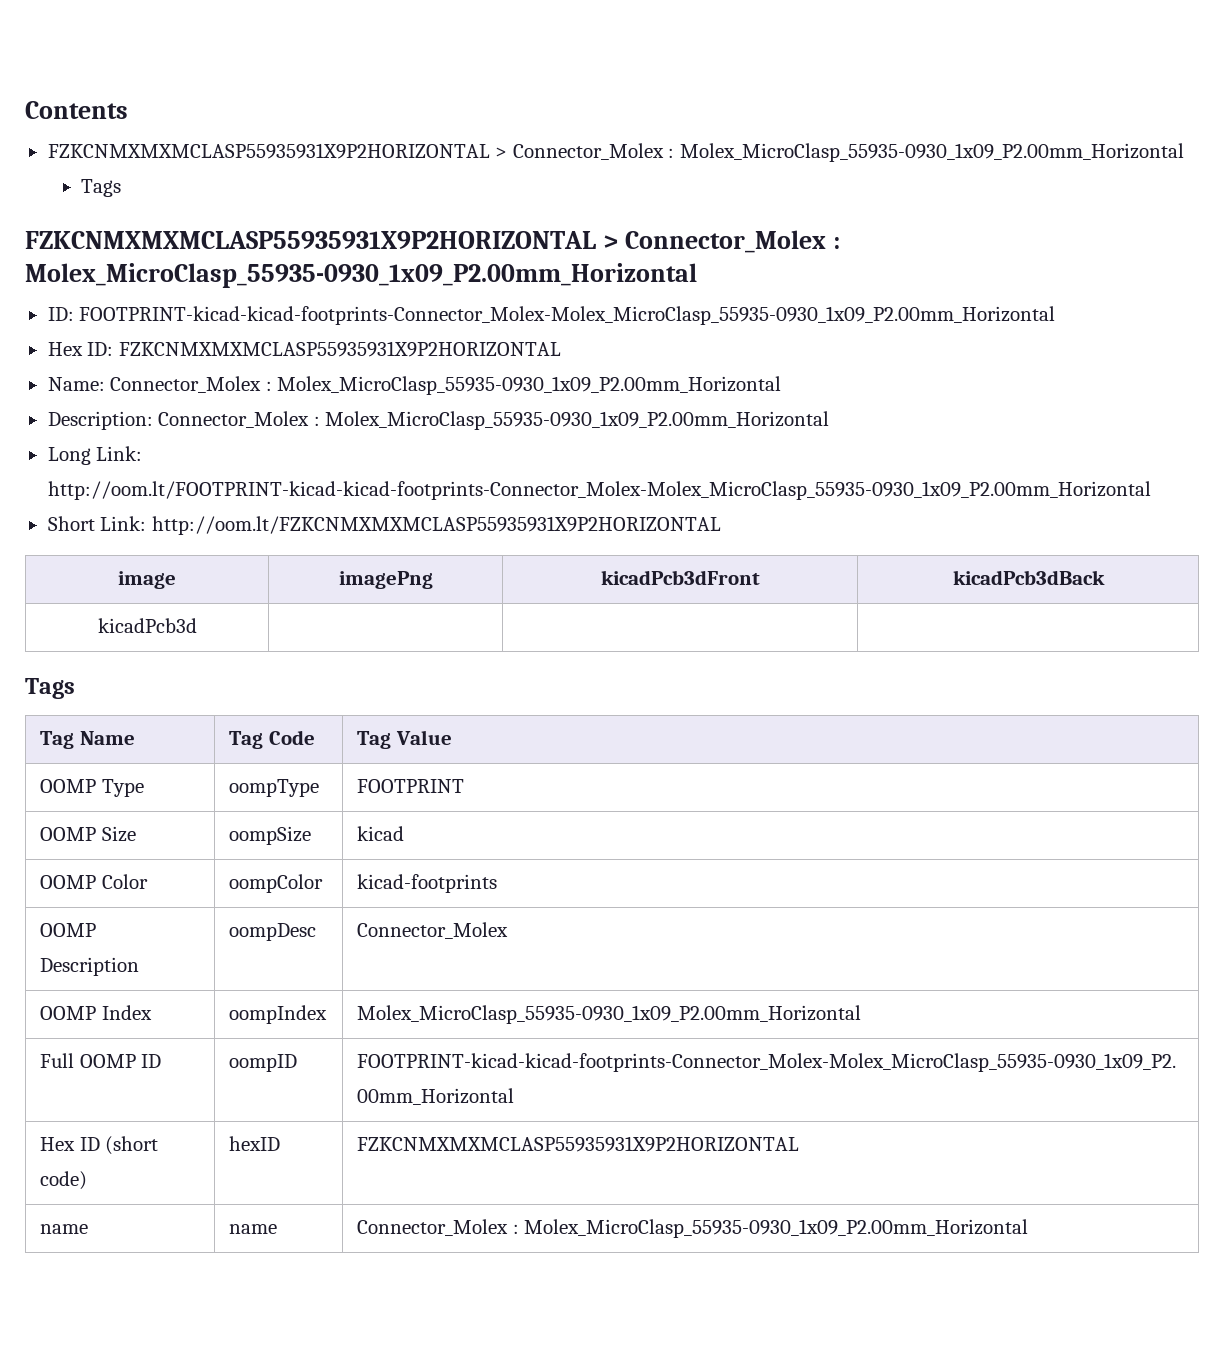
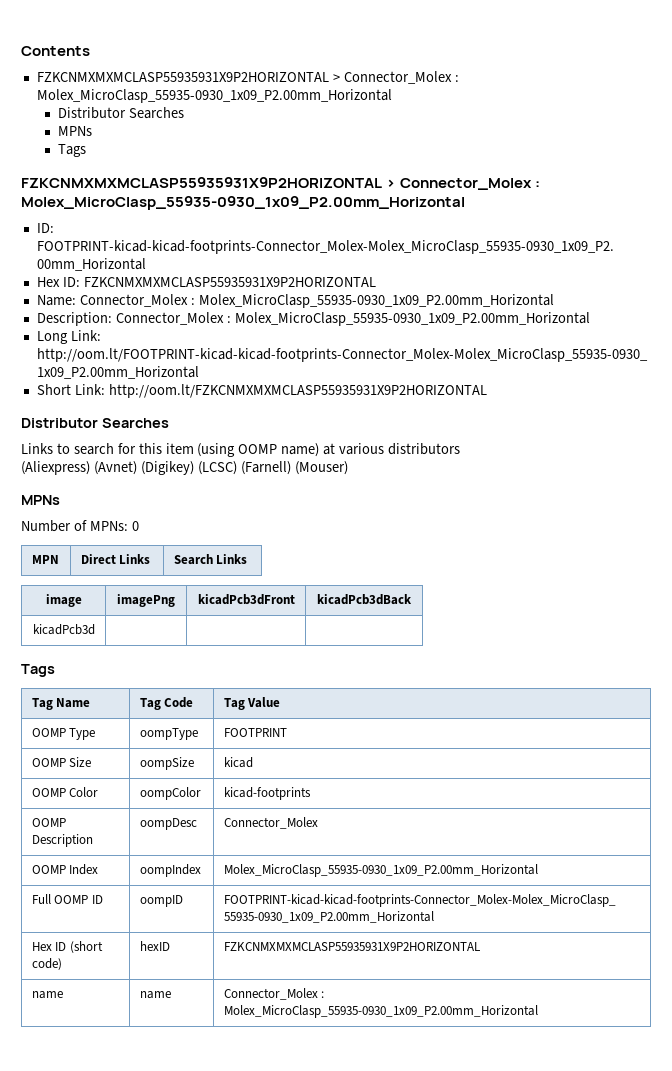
(1184, 152) none -> [57,107,184,119] [57,126,92,136] // Distributor Searches // MPNs
(721, 525) none -> [21,418,169,428] [21,443,461,457] [21,461,348,475] [21,495,60,505] [21,520,139,532] [31,555,59,564] [80,554,151,564] [173,554,248,565] // Distributor Searches // Links to search for this item (using OOMP name) at various distributors // (Aliexpress) (Avnet) (Digikey) (LCSC) (Farnell) (Mouser) // MPNs // Number of MPNs: 0 // MPN | Direct Links | Search Links

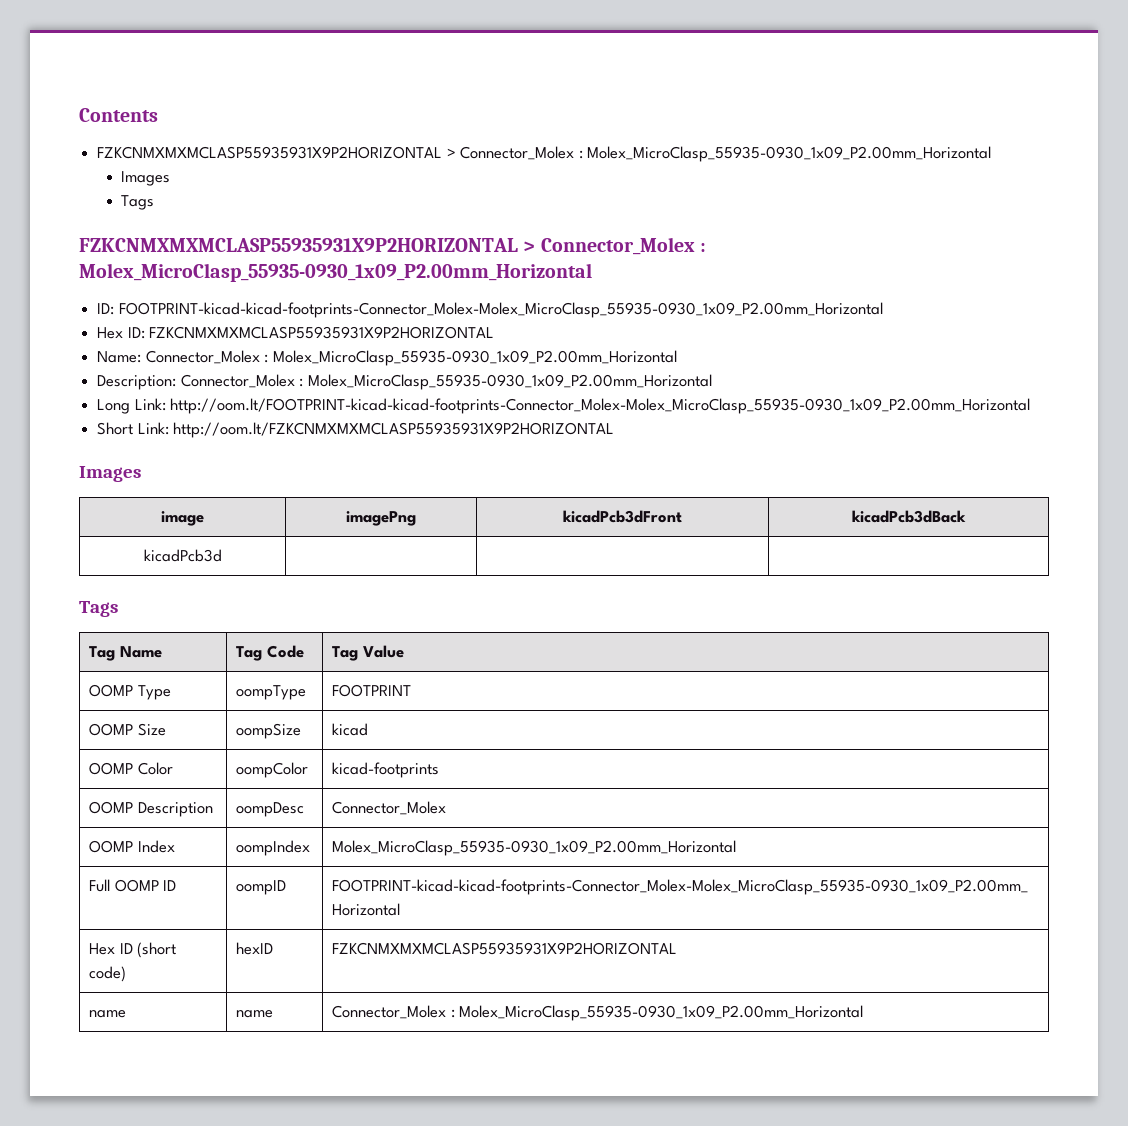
[57,107,184,119] [57,126,92,136] Distributor Searches // MPNs -> [121,171,171,186] Images
[21,418,169,428] [21,443,461,457] [21,461,348,475] [21,495,60,505] [21,520,139,532] [31,555,59,564] [80,554,151,564] [173,554,248,565] Distributor Searches // Links to search for this item (using OOMP name) at various distributors // (Aliexpress) (Avnet) (Digikey) (LCSC) (Farnell) (Mouser) // MPNs // Number of MPNs: 0 // MPN | Direct Links | Search Links -> [79,466,141,482] Images

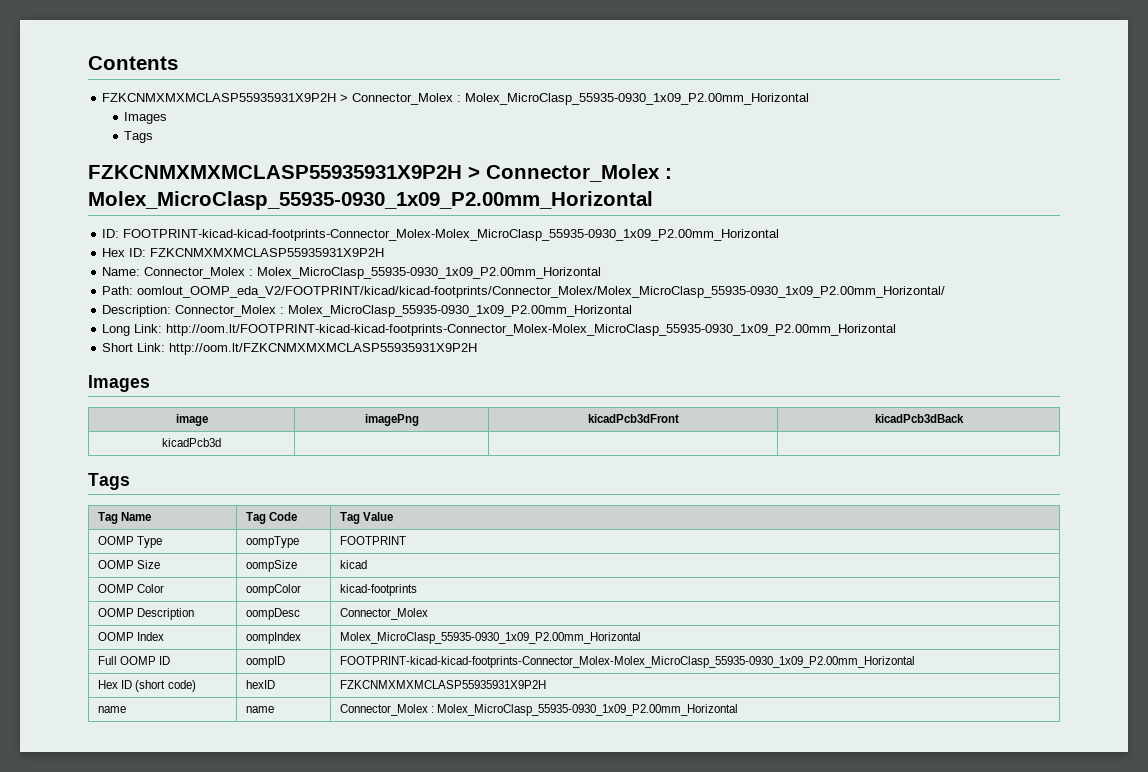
[97,146,443,159] FZKCNMXMXMCLASP55935931X9P2HORIZONTAL -> [102,93,337,102] FZKCNMXMXMCLASP55935931X9P2H
[79,238,518,252] FZKCNMXMXMCLASP55935931X9P2HORIZONTAL -> [88,165,462,179] FZKCNMXMXMCLASP55935931X9P2H
[149,326,495,339] FZKCNMXMXMCLASP55935931X9P2HORIZONTAL -> [150,248,385,257] FZKCNMXMXMCLASP55935931X9P2H
(677, 358) none -> [102,286,946,298] // Path: oomlout_OOMP_eda_V2/FOOTPRINT/kicad/kicad-footprints/Connector_Molex/Molex_MicroClasp_55935-0930_1x09_P2.00mm_Horizontal/
[173,422,615,438] http://oom.lt/FZKCNMXMXMCLASP55935931X9P2HORIZONTAL -> [169,343,478,355] http://oom.lt/FZKCNMXMXMCLASP55935931X9P2H
[332,942,678,955] FZKCNMXMXMCLASP55935931X9P2HORIZONTAL -> [340,680,547,689] FZKCNMXMXMCLASP55935931X9P2H

